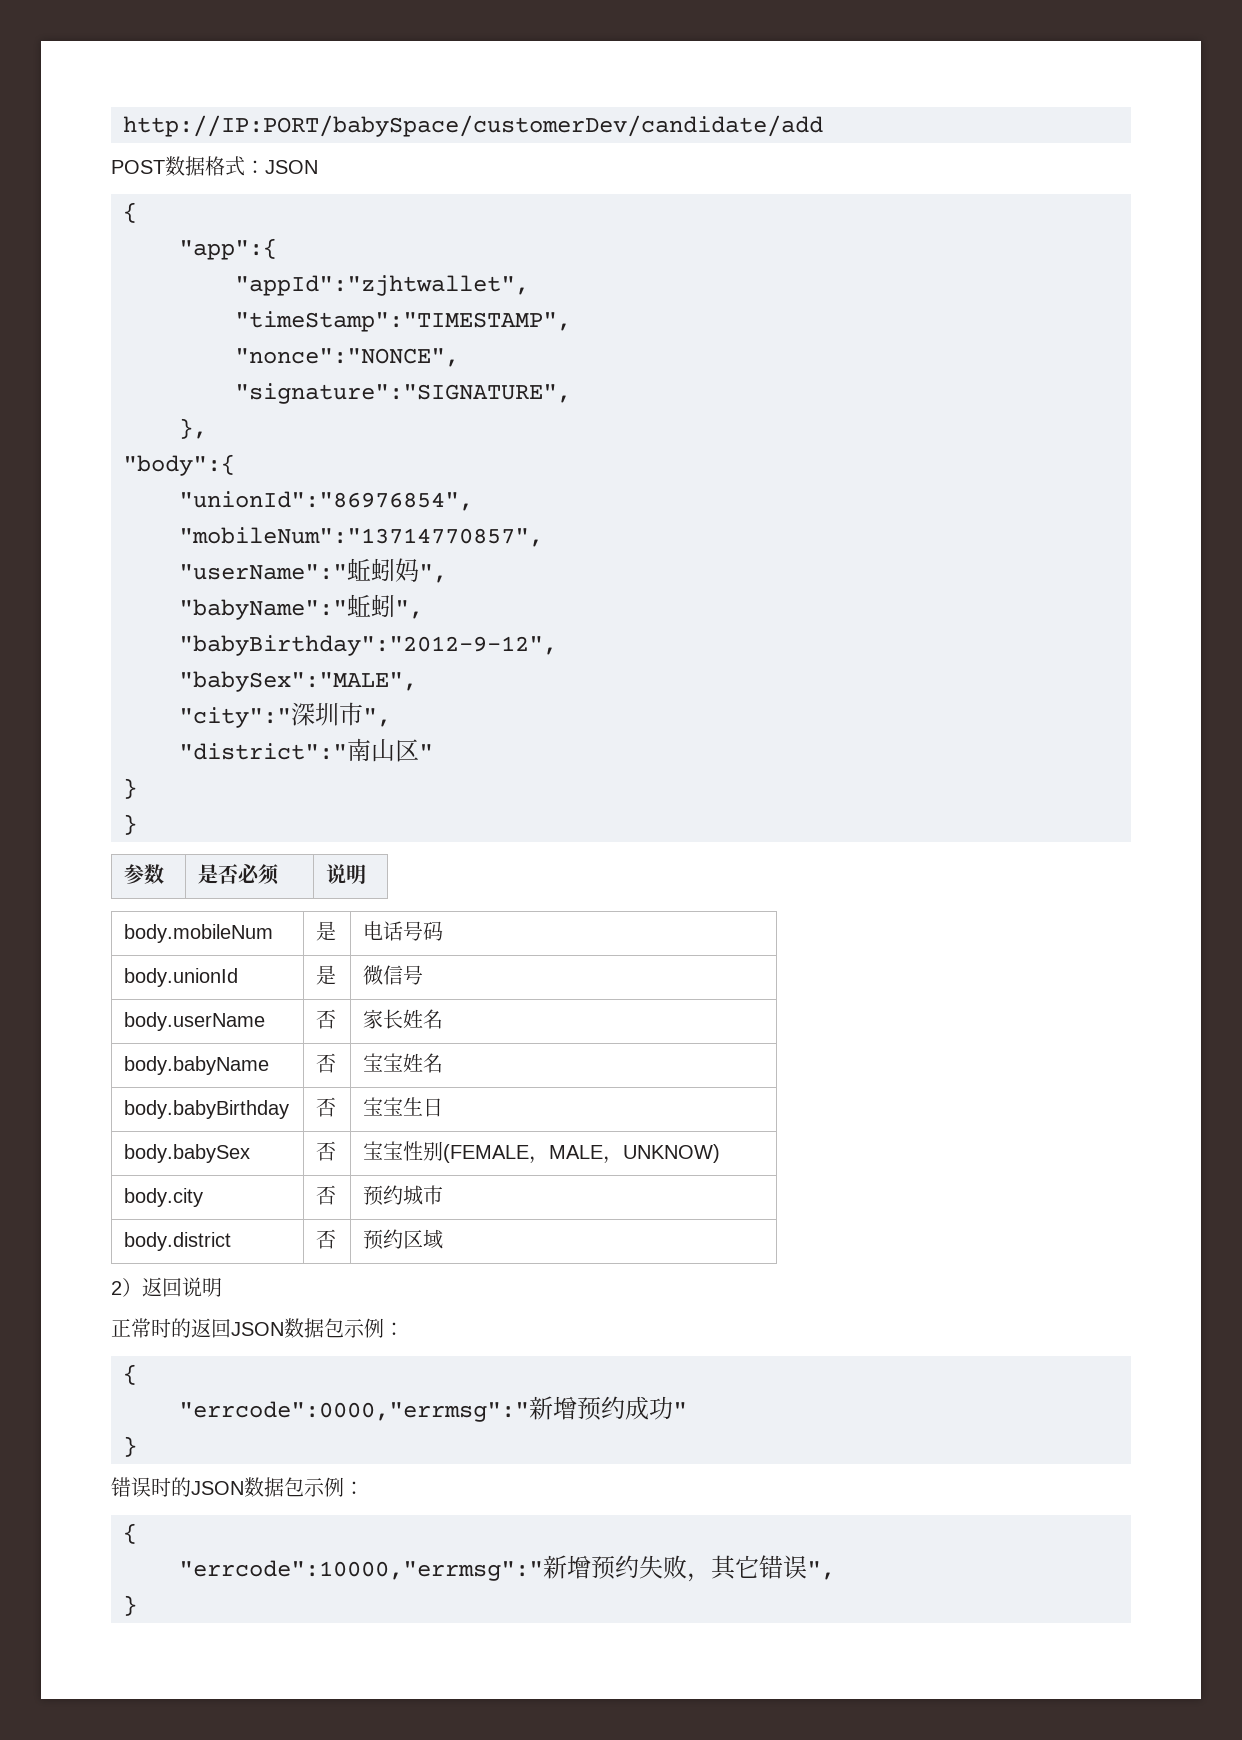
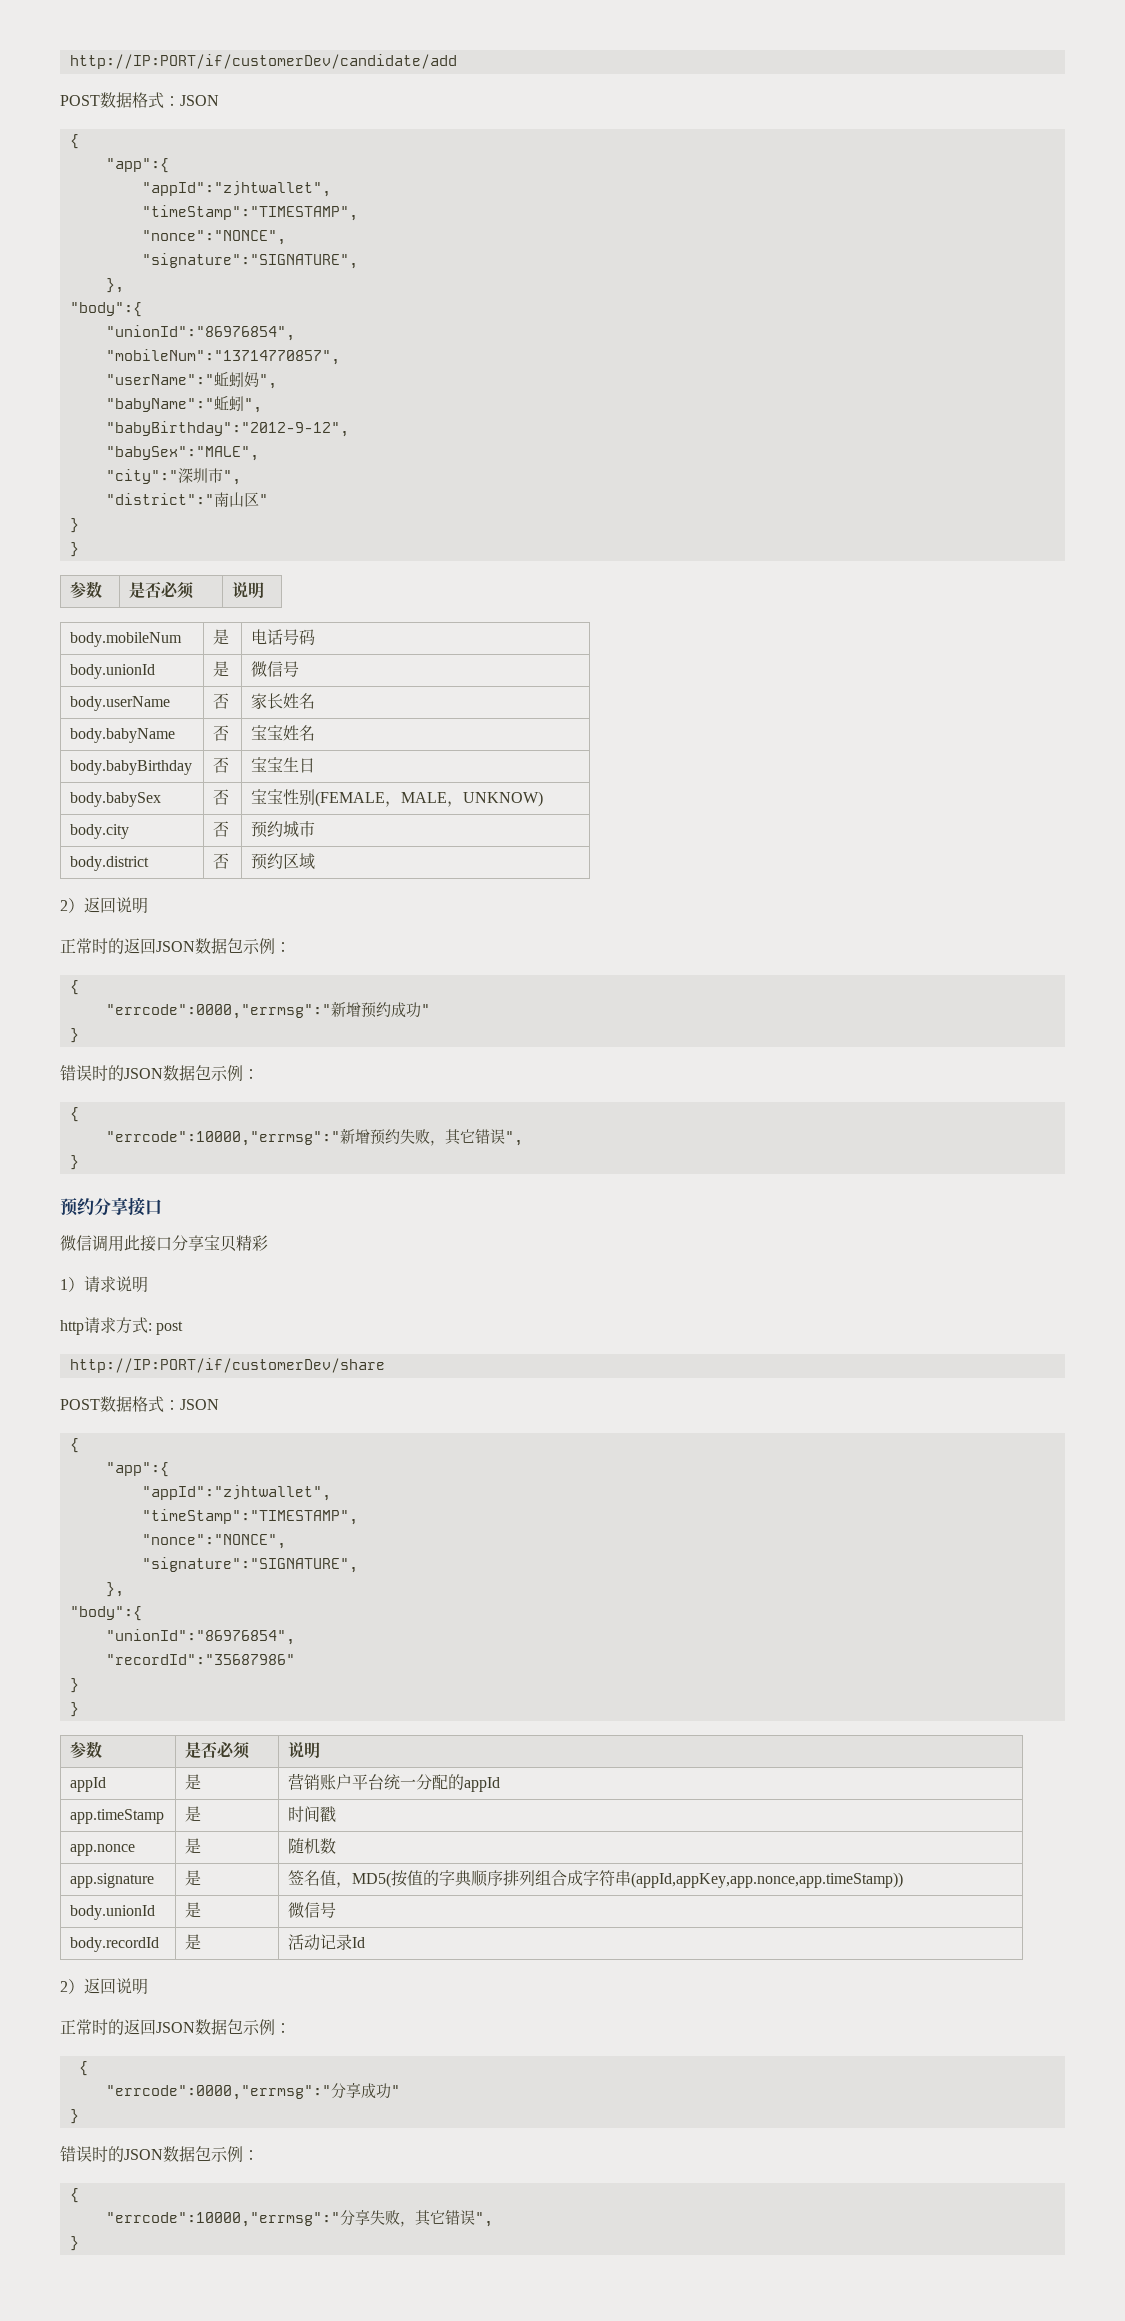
[123,115,823,137] http://IP:PORT/babySpace/customerDev/candidate/add -> [69,54,457,69] http://IP:PORT/if/customerDev/candidate/add
(137, 1605) none -> [60,1197,162,1216] [60,1235,268,1252] [60,1276,148,1293] [60,1317,184,1335] [69,1358,385,1373] [60,1396,219,1412] [69,1438,79,1453] [105,1462,169,1477] [141,1485,331,1501] [141,1509,358,1525] [141,1534,286,1549] [141,1557,358,1573] [105,1582,124,1597] [69,1606,142,1621] [105,1629,295,1645] [105,1654,295,1665] [69,1678,79,1693] [69,1702,79,1717] [70,1741,103,1759] [185,1741,251,1759] [288,1742,321,1758] [70,1777,107,1792] [185,1774,202,1790] [288,1773,501,1792] [70,1809,165,1824] [185,1806,202,1822] [288,1806,337,1823] [70,1844,136,1856] [185,1838,202,1854] [288,1838,337,1854] [70,1873,155,1888] [185,1870,202,1886] [288,1870,904,1888] [70,1905,156,1920] [185,1902,202,1918] [288,1902,337,1918] [70,1937,160,1952] [185,1934,202,1950] [288,1934,366,1951] [60,1978,148,1995] [60,2019,291,2035] [78,2061,88,2076] [105,2082,400,2100] [69,2109,79,2124] [60,2146,259,2162] [69,2188,79,2203] [105,2209,493,2227] [69,2236,79,2251] // 预约分享接口 // 微信调用此接口分享宝贝精彩 // 1）请求说明 // http请求方式: post // http://IP:PORT/if/customerDev/share // POST数据格式：JSON // { // "app":{ // "appId":"zjhtwallet", // "timeStamp":"TIMESTAMP", // "nonce":"NONCE", // "signature":"SIGNATURE", // }, // "body":{ // "unionId":"86976854", // "recordId":"35687986" // } // } // 参数 | 是否必须 | 说明 // appId | 是 | 营销账户平台统一分配的appId // app.timeStamp | 是 | 时间戳 // app.nonce | 是 | 随机数 // app.signature | 是 | 签名值，MD5(按值的字典顺序排列组合成字符串(appId,appKey,app.nonce,app.timeStamp)) // body.unionId | 是 | 微信号 // body.recordId | 是 | 活动记录Id // 2）返回说明 // 正常时的返回JSON数据包示例： // { // "errcode":0000,"errmsg":"分享成功" // } // 错误时的JSON数据包示例： // { // "errcode":10000,"errmsg":"分享失败，其它错误", // }

